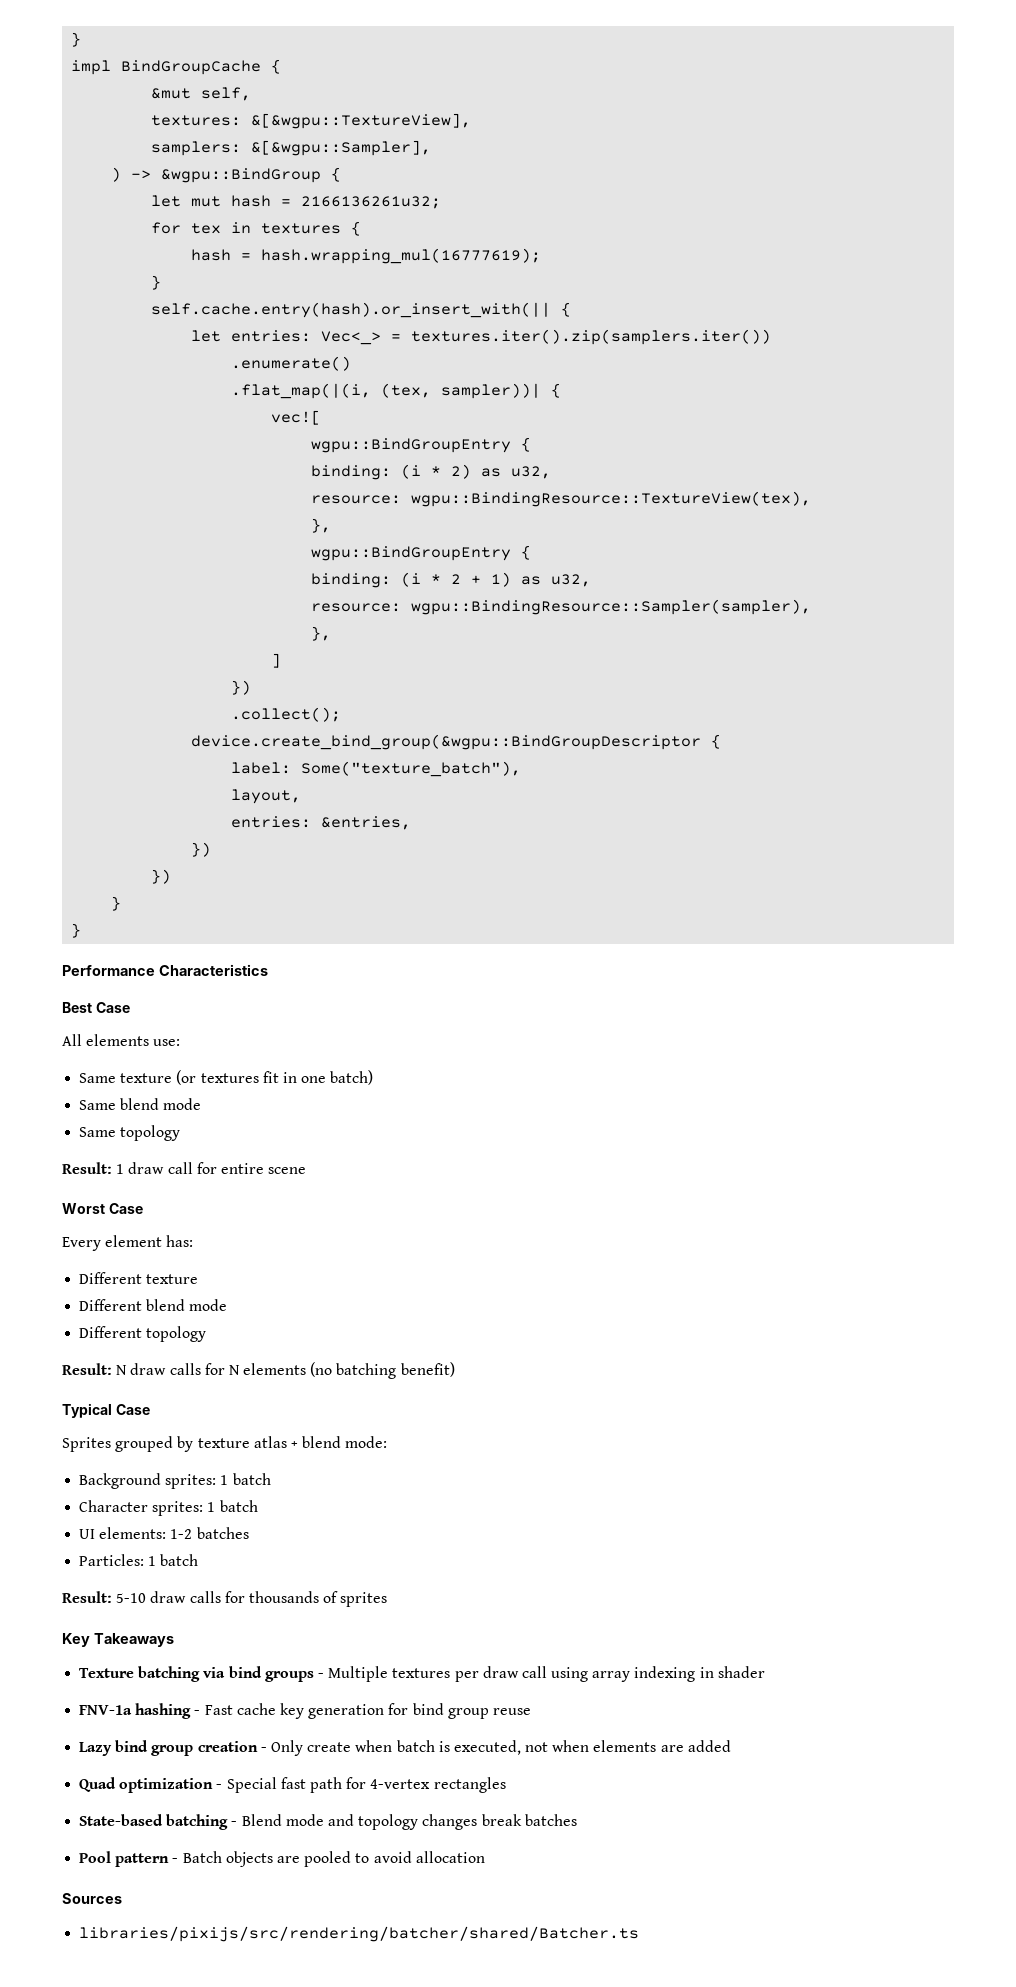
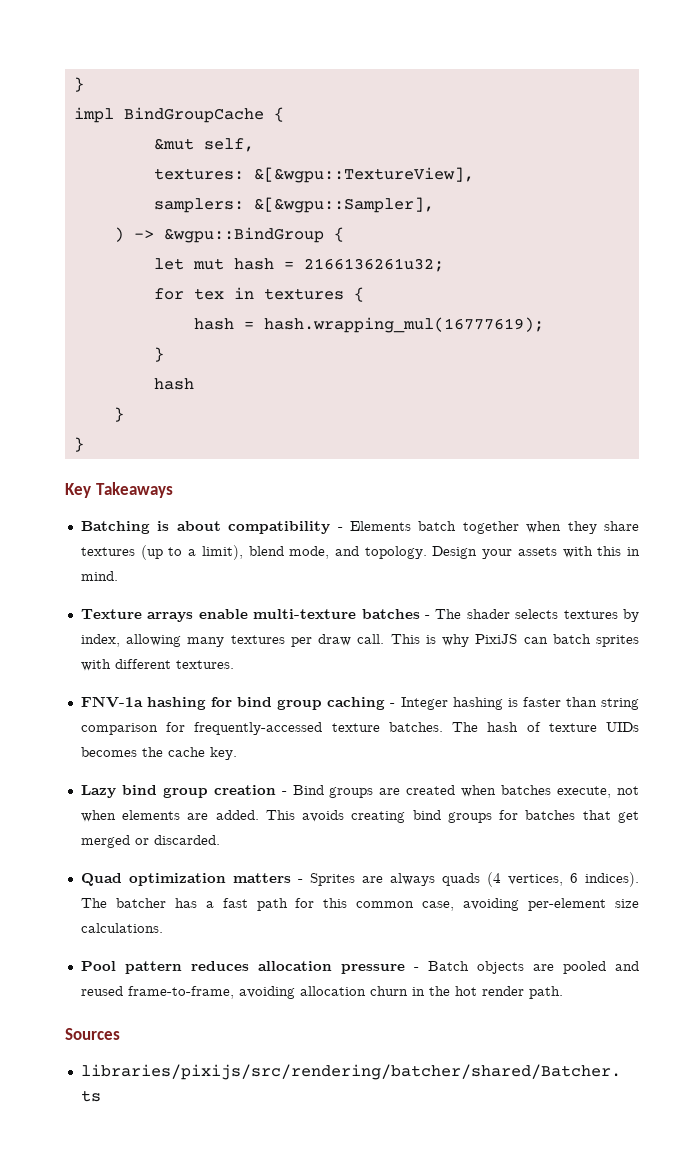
[151,302,572,318] [191,329,772,345] [231,356,352,371] [231,383,562,399] [271,410,322,425] [311,437,532,453] [311,464,552,480] [311,491,812,507] [311,518,332,533] [311,545,532,561] [311,572,592,588] [311,599,812,615] [311,626,332,641] [271,653,282,668] [231,680,252,695] [231,707,342,722] [191,734,722,750] [231,761,522,777] [231,789,302,804] [231,816,412,830] [191,842,212,857] [151,869,172,884] [111,896,122,911] [71,923,82,938] [62,964,268,976] [62,1002,130,1013] [62,1034,181,1046] [79,1070,374,1085] [79,1098,202,1110] [79,1125,181,1141] [62,1162,307,1174] [62,1203,143,1214] [62,1235,194,1251] [79,1272,199,1284] [79,1299,228,1311] [79,1326,207,1342] [62,1362,455,1379] [62,1403,150,1418] [62,1436,388,1452] [79,1473,271,1489] [79,1500,258,1516] [79,1527,249,1539] [79,1554,199,1566] [62,1591,388,1607] [62,1633,174,1647] [79,1666,765,1682] [79,1703,531,1719] self.cache.entry(hash).or_insert_with(|| { // let entries: Vec<_> = textures.iter().zip(samplers.iter()) // .enumerate() // .flat_map(|(i, (tex, sampler))| { // vec![ // wgpu::BindGroupEntry { // binding: (i * 2) as u32, // resource: wgpu::BindingResource::TextureView(tex), // }, // wgpu::BindGroupEntry { // binding: (i * 2 + 1) as u32, // resource: wgpu::BindingResource::Sampler(sampler), // }, // ] // }) // .collect(); // device.create_bind_group(&wgpu::BindGroupDescriptor { // label: Some("texture_batch"), // layout, // entries: &entries, // }) // }) // } // } // Performance Characteristics // Best Case // All elements use: // Same texture (or textures fit in one batch) // Same blend mode // Same topology // Result: 1 draw call for entire scene // Worst Case // Every element has: // Different texture // Different blend mode // Different topology // Result: N draw calls for N elements (no batching benefit) // Typical Case // Sprites grouped by texture atlas + blend mode: // Background sprites: 1 batch // Character sprites: 1 batch // UI elements: 1-2 batches // Particles: 1 batch // Result: 5-10 draw calls for thousands of sprites // Key Takeaways // Texture batching via bind groups - Multiple textures per draw call using array indexing in shader // FNV-1a hashing - Fast cache key generation for bind group reuse -> [153,378,194,390] [113,407,124,422] [73,437,84,452] [65,482,173,498] [80,521,639,534] [80,545,640,560] [80,571,118,581] [80,609,639,622] [80,634,639,647] [80,659,234,671] [80,696,639,710] [80,722,639,735] [80,747,237,760] hash // } // } // Key Takeaways // Batching is about compatibility - Elements batch together when they share textures (up to a limit), blend mode, and topology. Design your assets with this in mind. // Texture arrays enable multi-texture batches - The shader selects textures by index, allowing many textures per draw call. This is why PixiJS can batch sprites with different textures. // FNV-1a hashing for bind group caching - Integer hashing is faster than string comparison for frequently-accessed texture batches. The hash of texture UIDs becomes the cache key.
[270,1740,731,1756] [79,1777,506,1793] [79,1814,577,1830] Only create when batch is executed, not when elements are added // Quad optimization - Special fast path for 4-vertex rectangles // State-based batching - Blend mode and topology changes break batches -> [292,785,640,798] [80,810,639,823] [80,835,220,848] [80,872,639,887] [80,898,639,911] [80,923,163,933] Bind groups are created when batches execute, not when elements are added. This avoids creating bind groups for batches that get merged or discarded. // Quad optimization matters - Sprites are always quads (4 vertices, 6 indices). The batcher has a fast path for this common case, avoiding per-element size calculations.
(170, 1860) none -> [190,961,405,974] reduces allocation pressure
[355,1851,485,1863] to avoid allocation -> [614,961,639,971] [80,986,563,999] and reused frame-to-frame, avoiding allocation churn in the hot render path.

